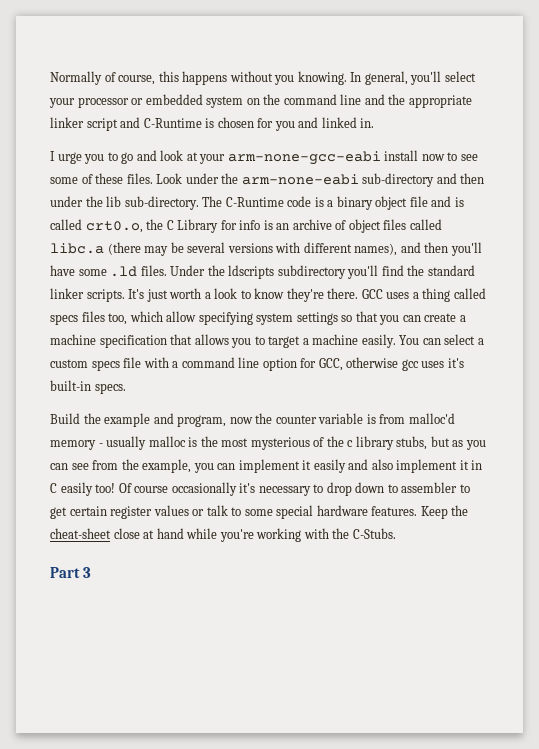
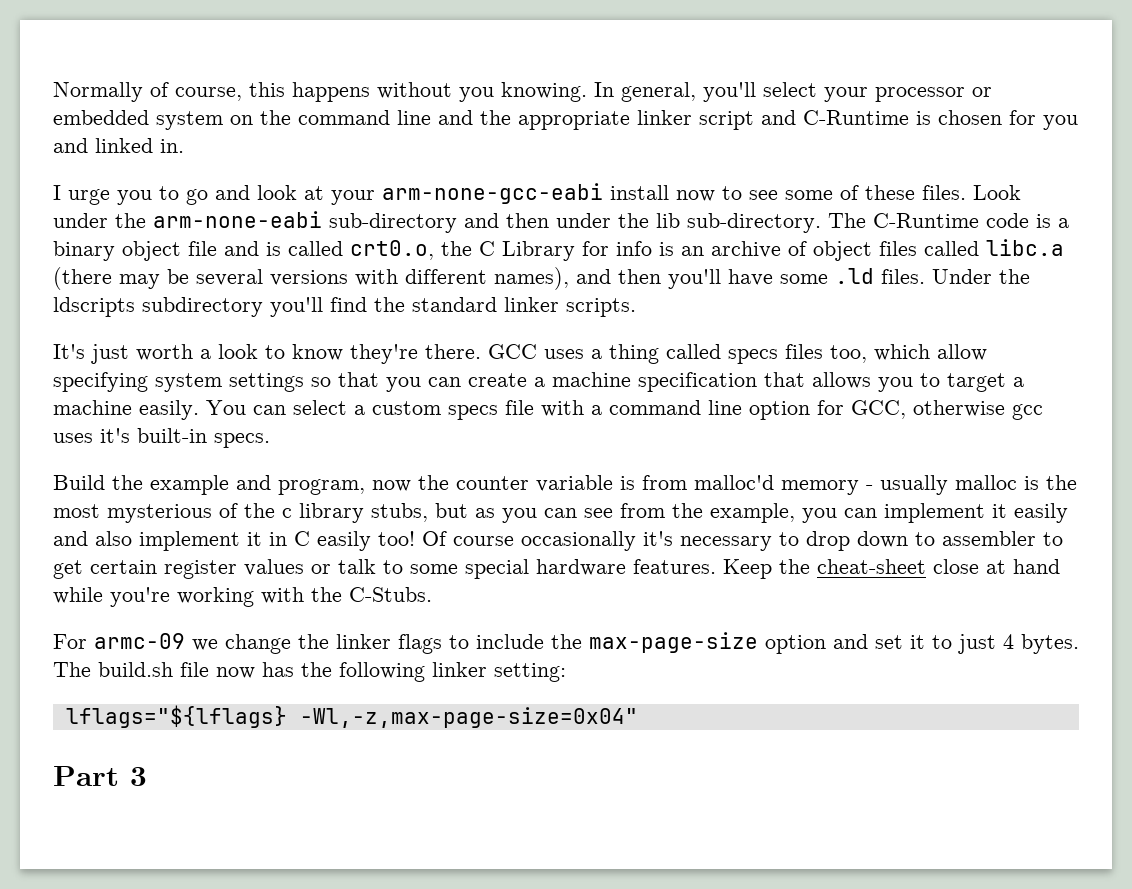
(125, 295) none -> (636, 307) //
(396, 533) none -> [53,632,1079,654] [53,662,566,682] [65,705,638,728] // For armc-09 we change the linker flags to include the max-page-size option and set it to just 4 bytes. The build.sh file now has the following linker setting: // lflags="${lflags} -Wl,-z,max-page-size=0x04"

